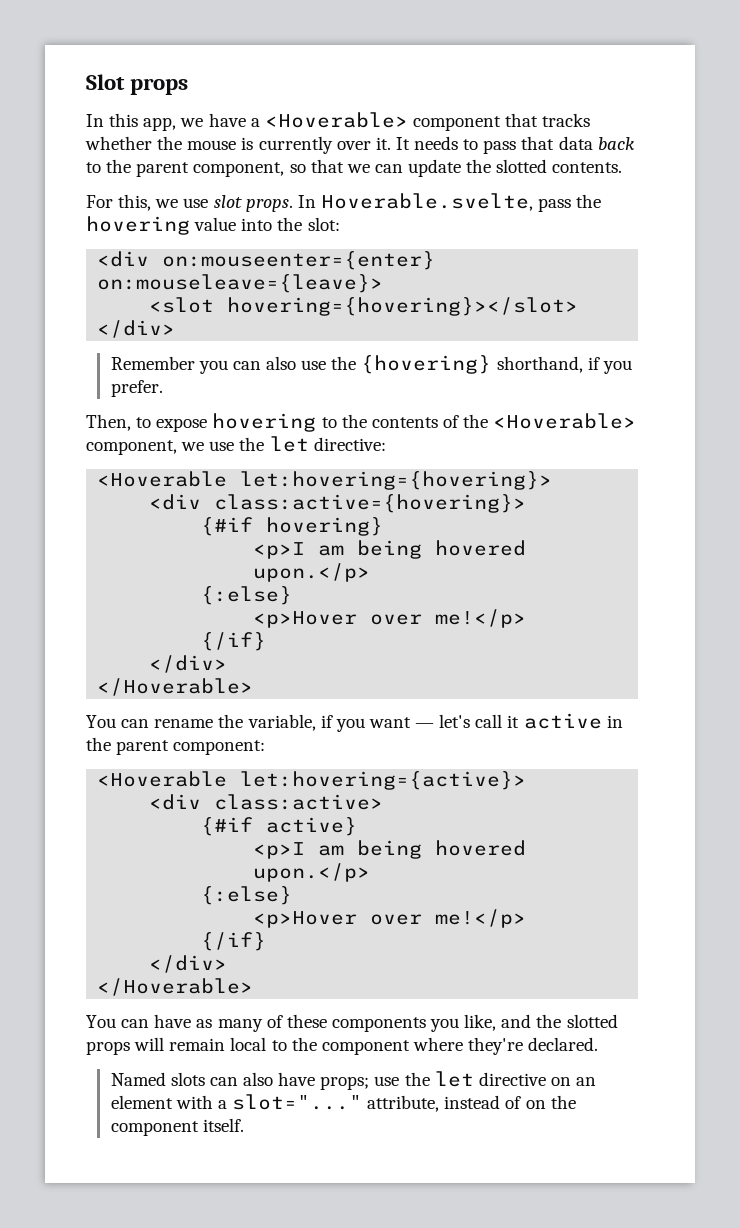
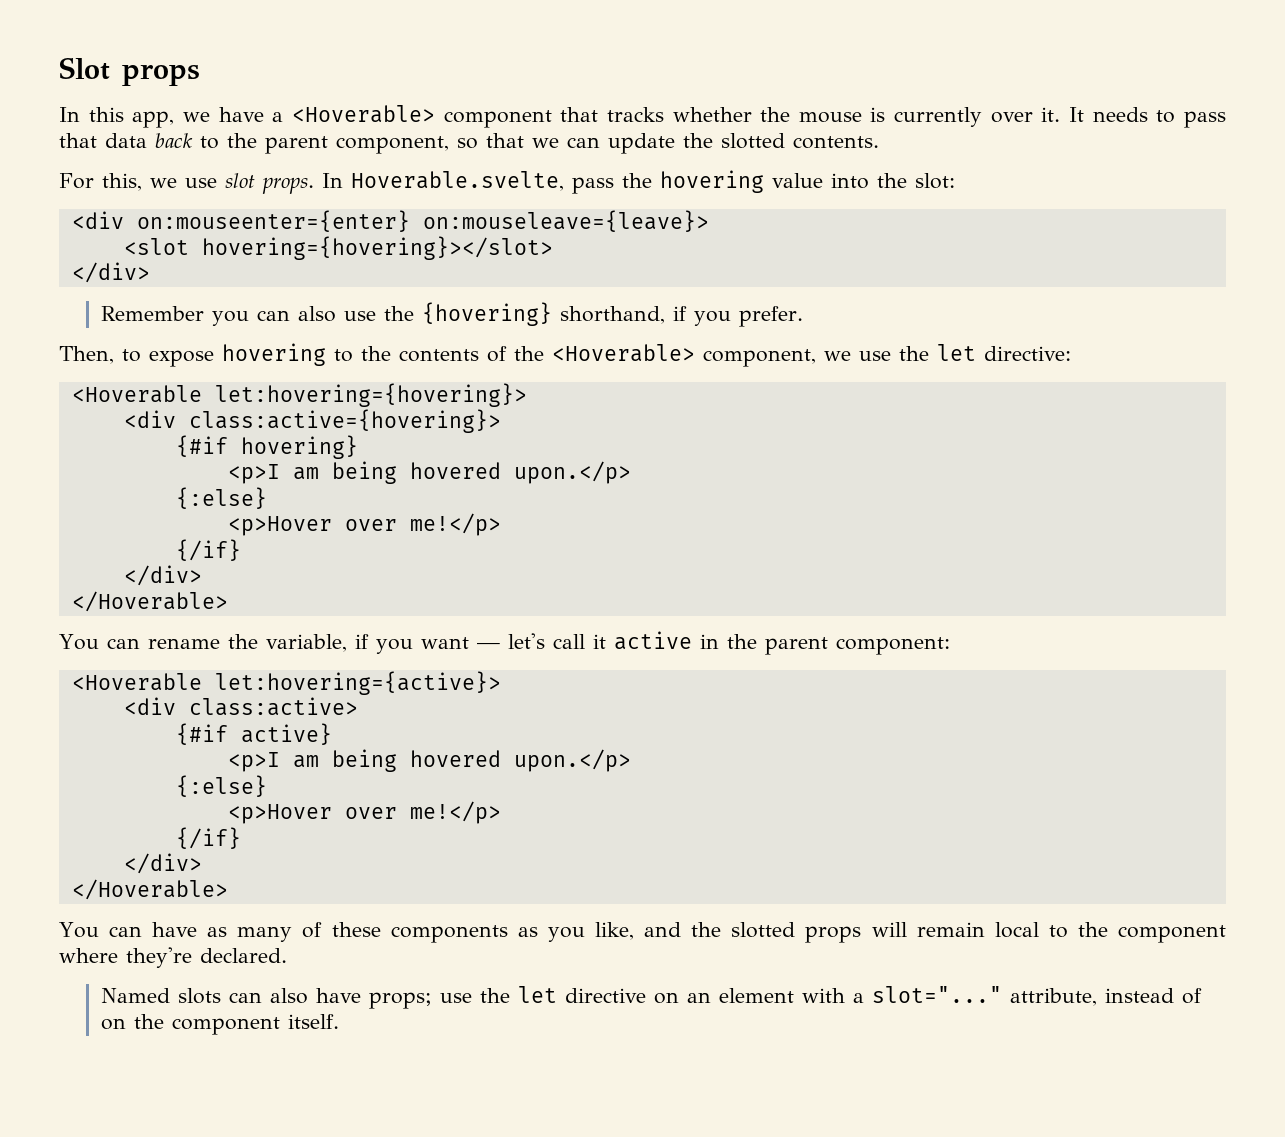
(426, 1024) none -> [517,927,538,937] as

